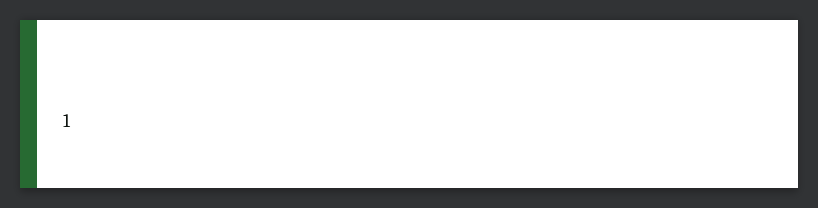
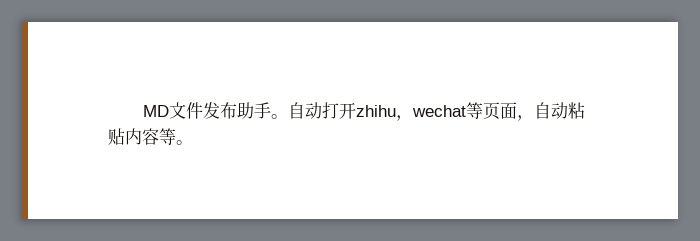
[63,114,71,127] 1 -> [143,102,586,121] [108,128,193,145] MD文件发布助手。自动打开zhihu，wechat等页面，自动粘贴内容等。

